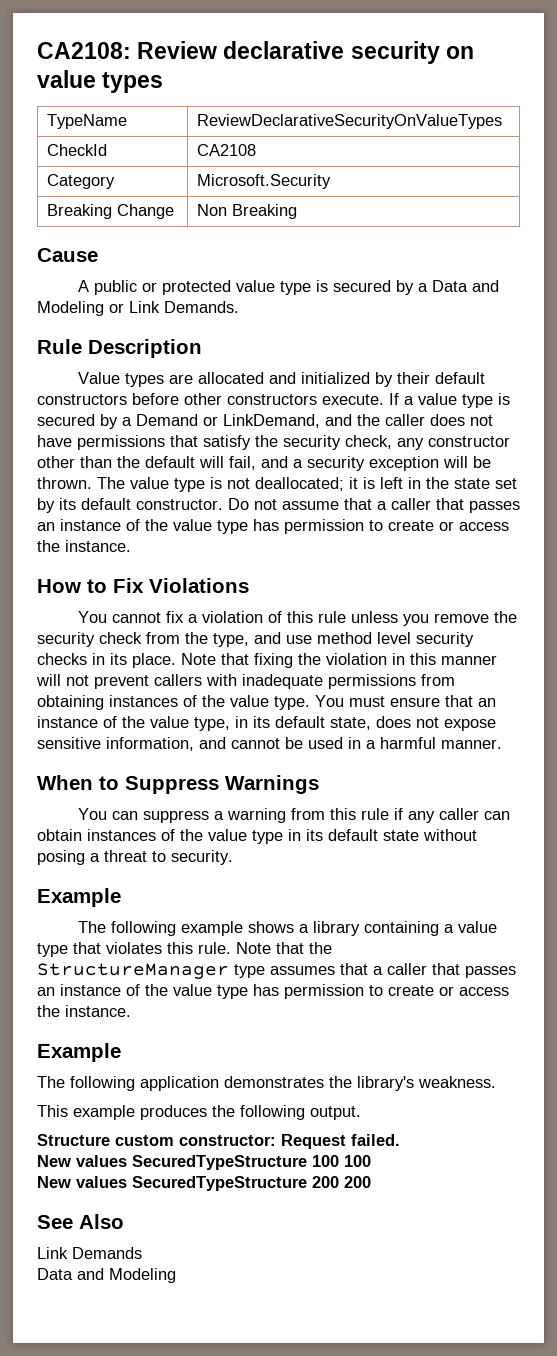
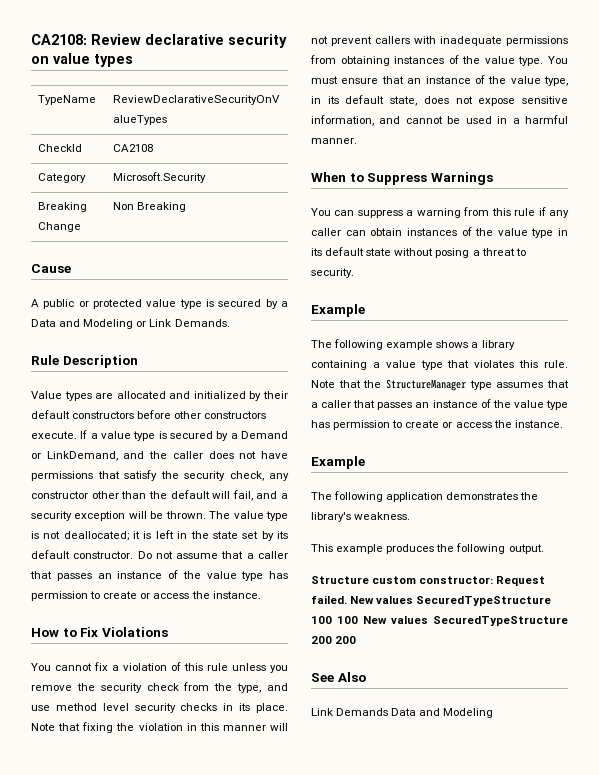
(400, 1140) // -> (347, 599) none
(371, 1161) // -> (358, 620) none
(142, 1253) // -> (389, 712) none

